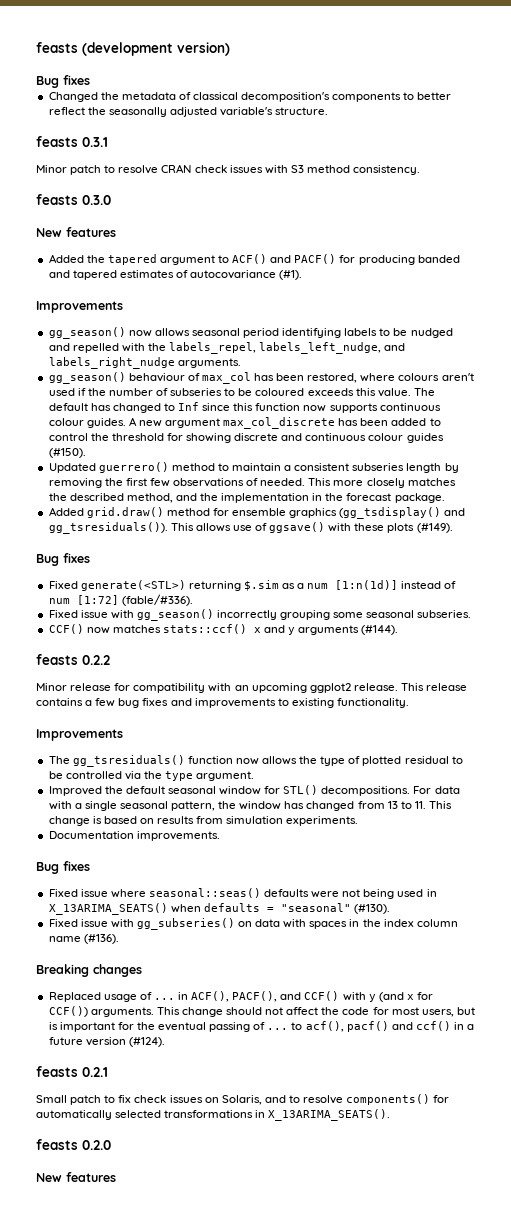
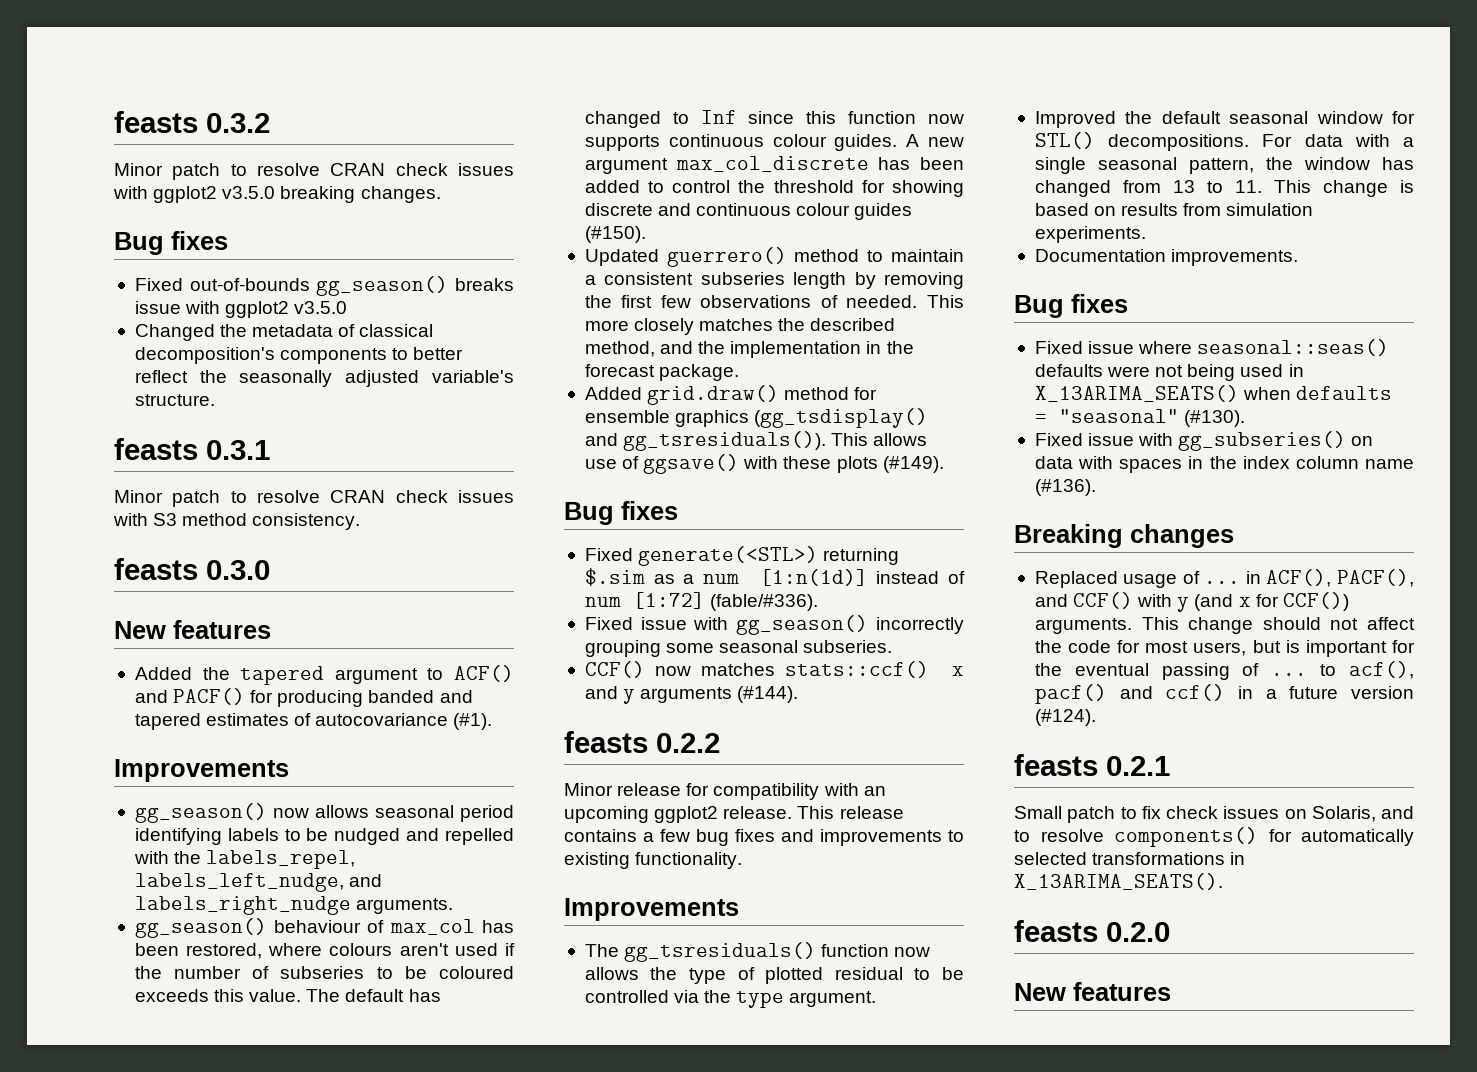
[36,42,230,56] [36,75,90,88] feasts (development version) // Bug fixes -> [114,111,270,133] [114,163,514,180] [113,186,441,203] [114,231,228,255] [134,276,514,296] [134,301,348,318] feasts 0.3.2 // Minor patch to resolve CRAN check issues with ggplot2 v3.5.0 breaking changes. // Bug fixes // Fixed out-of-bounds gg_season() breaks issue with ggplot2 v3.5.0

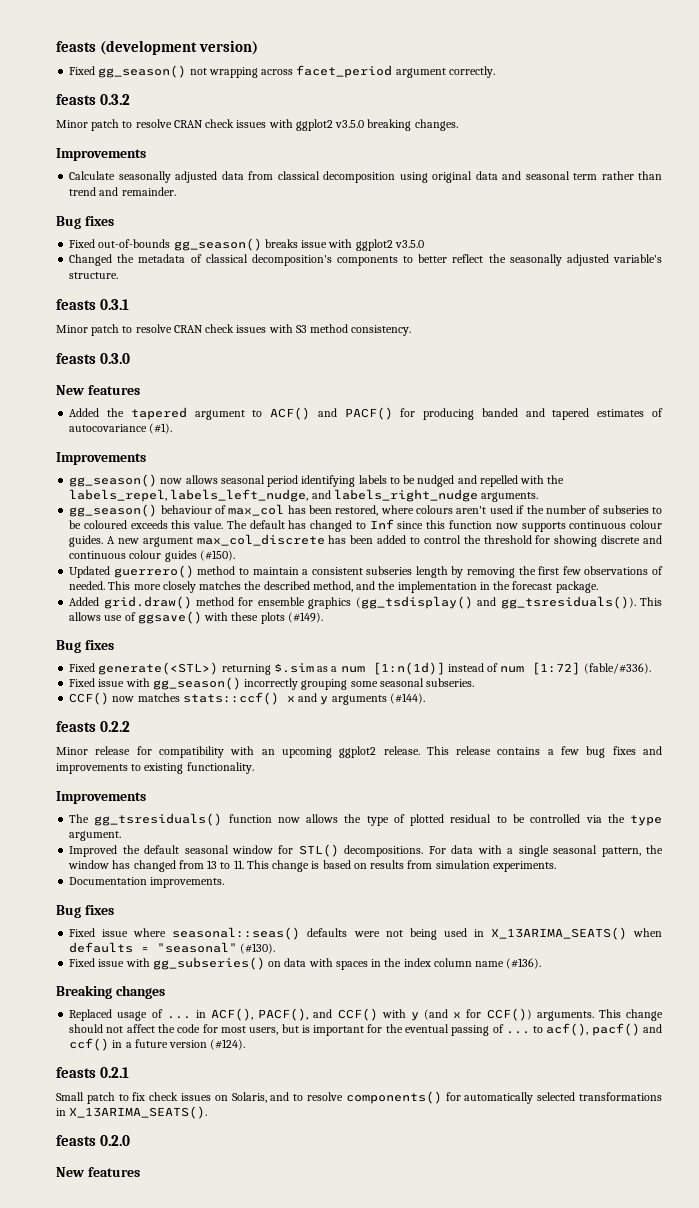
[114,111,198,133] feasts -> [56,40,259,55] [69,65,495,78] [56,94,96,105] feasts (development version) // Fixed gg_season() not wrapping across facet_period argument correctly. // feasts
(441, 194) none -> [56,148,146,161] [69,171,662,183] [69,187,176,196] // Improvements // Calculate seasonally adjusted data from classical decomposition using original data and seasonal term rather than trend and remainder.

